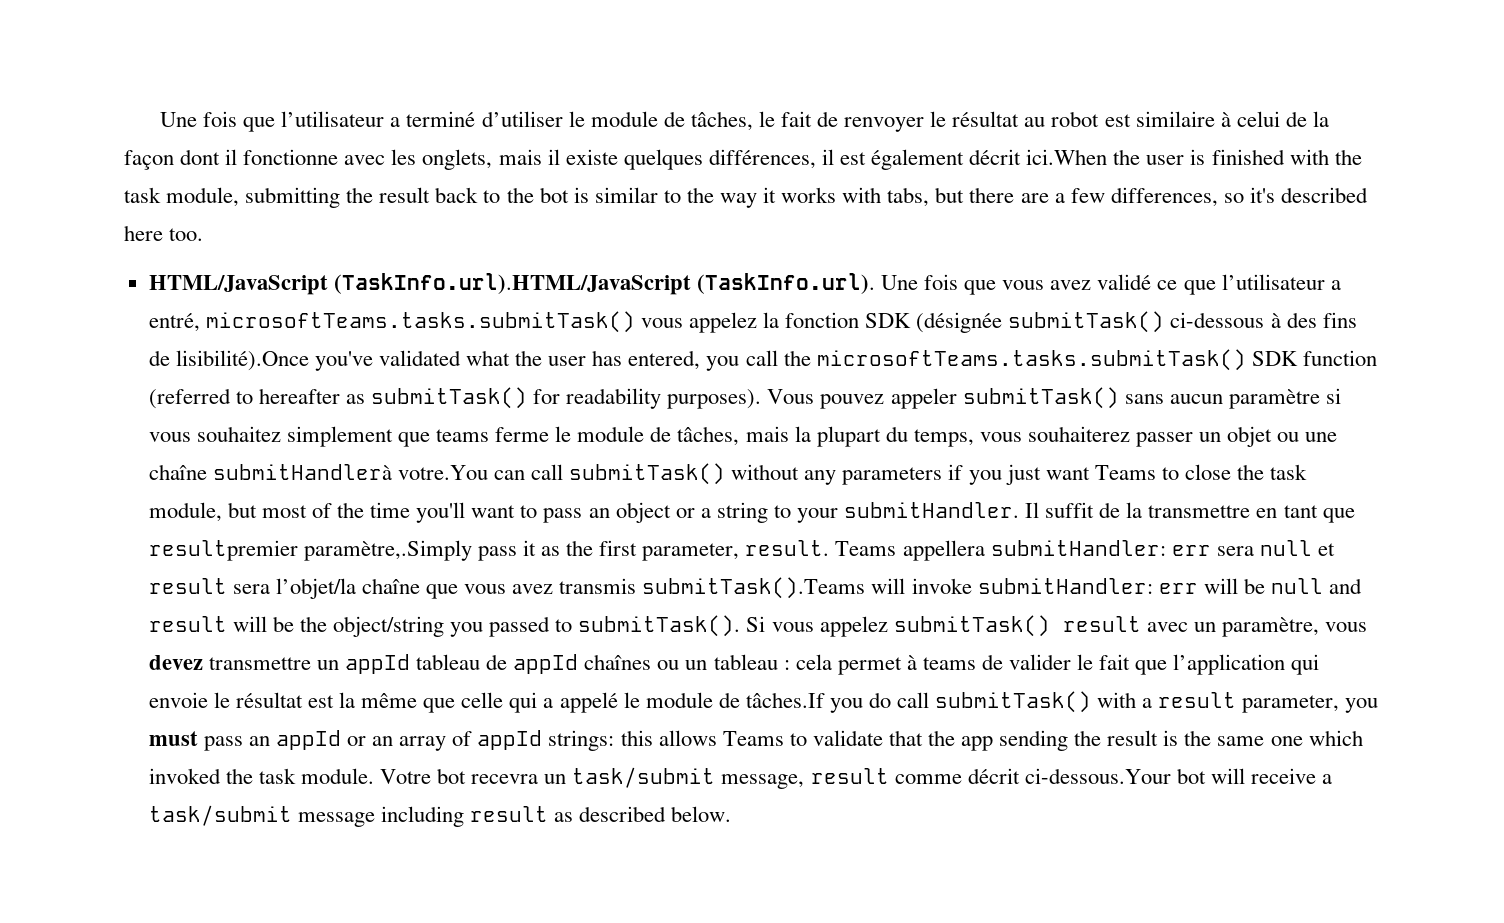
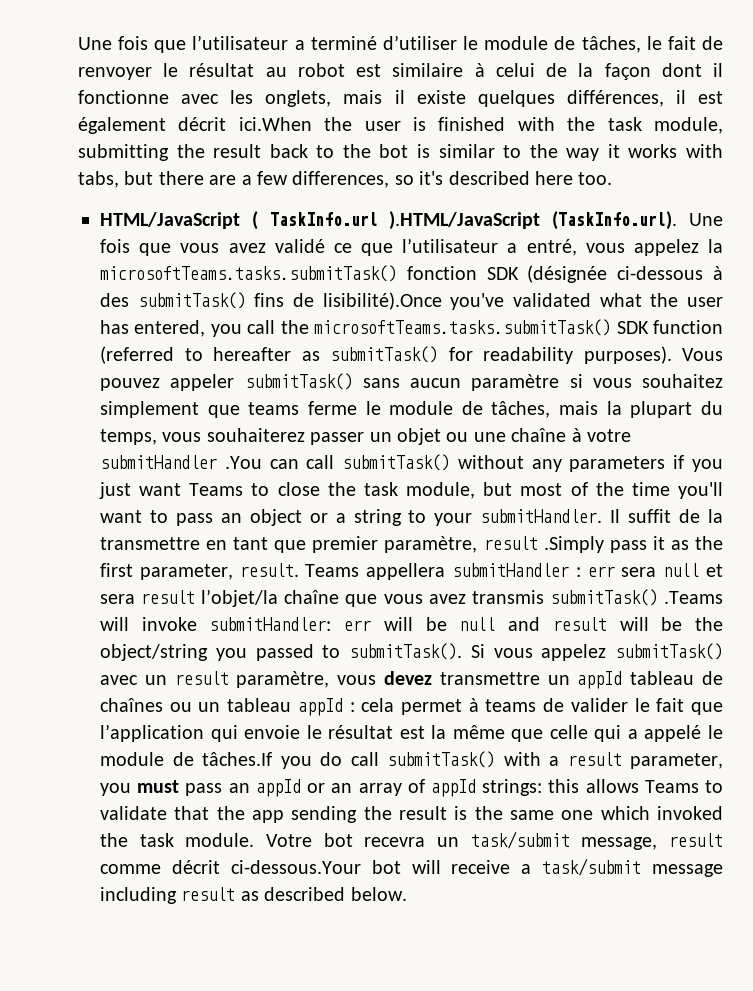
[333,273,691,295] (TaskInfo.url).HTML/JavaScript -> [251,211,541,230] ( TaskInfo.url ).HTML/JavaScript
[205,311,635,333] microsoftTeams.tasks.submitTask() -> (577, 247) none
(780, 320) none -> [100,265,397,282] microsoftTeams.tasks.submitTask()
[1008,311,1165,333] submitTask() -> (608, 274) none
(1317, 320) none -> [137,292,246,309] submitTask()
[212,464,488,480] submitHandlerà votre.You -> [571,428,631,442] [100,455,262,469] à votre submitHandler .You
[148,540,472,561] resultpremier paramètre,.Simply -> [312,536,604,553] premier paramètre, result .Simply
[990,540,1166,556] submitHandler: -> [452,563,581,577] submitHandler :
[148,578,270,594] result sera -> [100,590,196,604] sera result
[642,577,866,599] submitTask().Teams -> [549,589,723,606] submitTask() .Teams
[1062,616,1141,632] result -> (723, 651) none
(1216, 627) none -> [174,671,229,685] result
[513,654,579,674] appId -> (723, 678) none
(778, 662) none -> [297,698,343,716] appId

